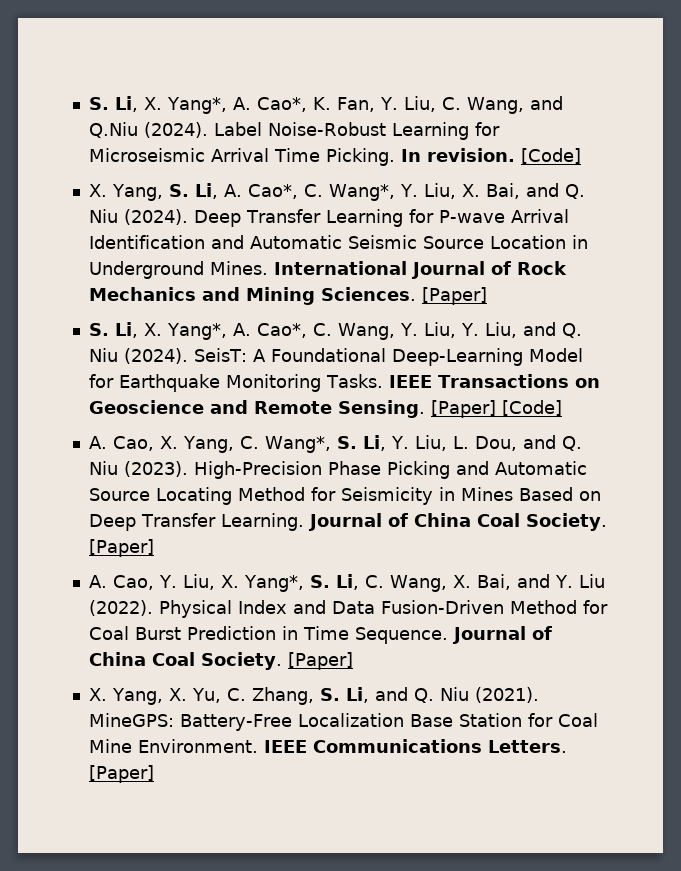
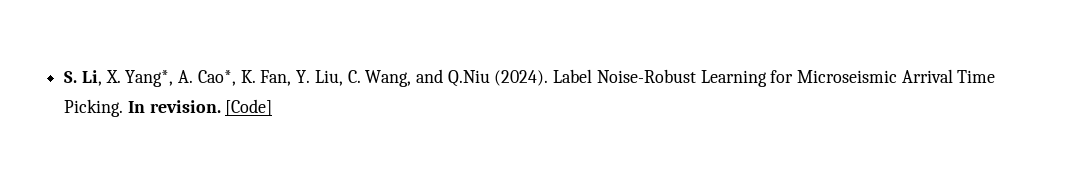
[88,183,585,201] [88,209,569,227] [88,235,588,249] [88,261,567,279] [88,287,487,305] [88,322,582,340] [88,348,583,366] [88,374,600,392] [88,400,562,418] [88,435,582,453] [88,461,587,479] [88,487,601,505] [88,513,607,531] [88,539,154,557] [88,574,605,592] [88,600,608,618] [88,626,552,644] [88,652,353,670] [88,687,539,705] [88,713,598,731] [88,739,567,753] [88,765,154,783] // X. Yang, S. Li, A. Cao*, C. Wang*, Y. Liu, X. Bai, and Q. Niu (2024). Deep Transfer Learning for P-wave Arrival Identification and Automatic Seismic Source Location in Underground Mines. International Journal of Rock Mechanics and Mining Sciences. [Paper] // S. Li, X. Yang*, A. Cao*, C. Wang, Y. Liu, Y. Liu, and Q. Niu (2024). SeisT: A Foundational Deep-Learning Model for Earthquake Monitoring Tasks. IEEE Transactions on Geoscience and Remote Sensing. [Paper] [Code] // A. Cao, X. Yang, C. Wang*, S. Li, Y. Liu, L. Dou, and Q. Niu (2023). High-Precision Phase Picking and Automatic Source Locating Method for Seismicity in Mines Based on Deep Transfer Learning. Journal of China Coal Society. [Paper] // A. Cao, Y. Liu, X. Yang*, S. Li, C. Wang, X. Bai, and Y. Liu (2022). Physical Index and Data Fusion-Driven Method for Coal Burst Prediction in Time Sequence. Journal of China Coal Society. [Paper] // X. Yang, X. Yu, C. Zhang, S. Li, and Q. Niu (2021). MineGPS: Battery-Free Localization Base Station for Coal Mine Environment. IEEE Communications Letters. [Paper] -> (273, 107) none

